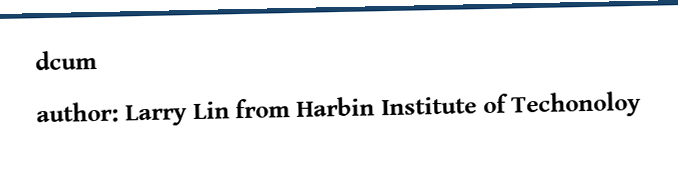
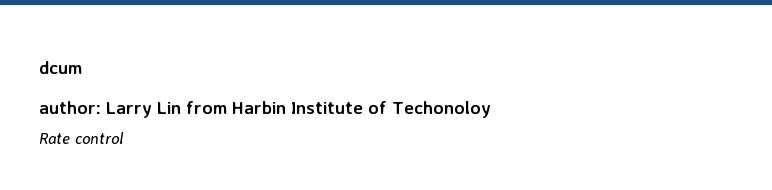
(642, 104) none -> [39,132,124,144] // Rate control

